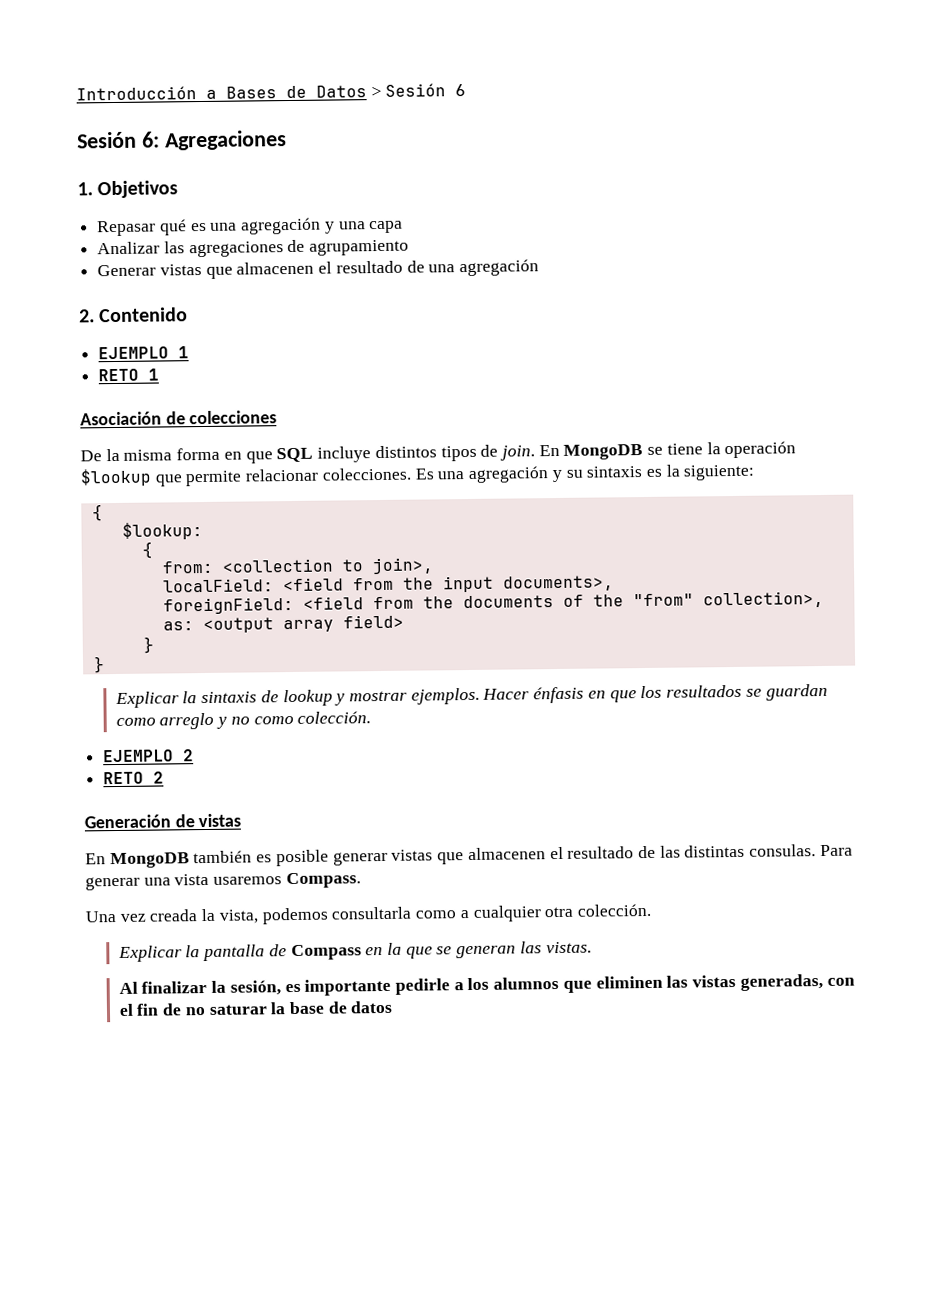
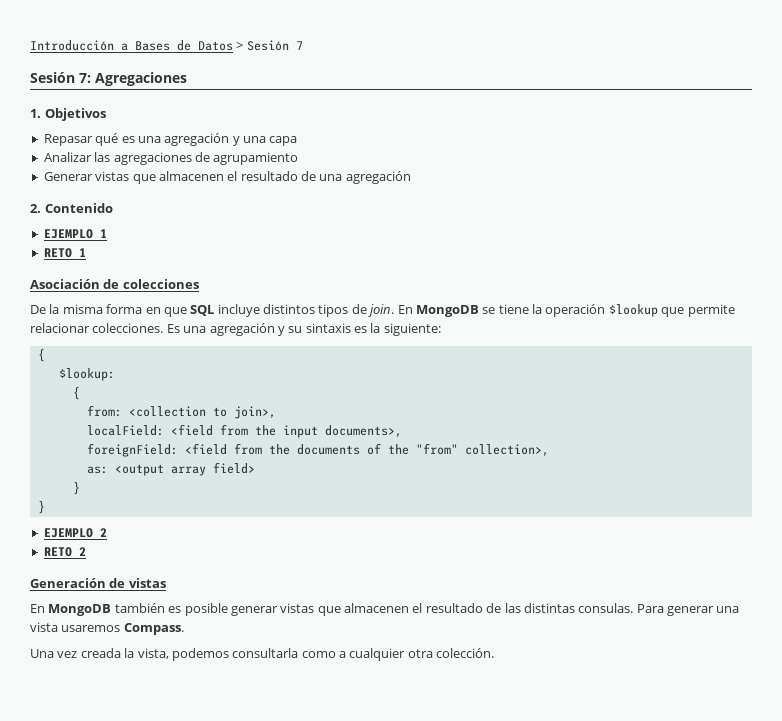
[455,83,467,97] [77,131,160,149] 6 // Sesión 6: -> [295,41,303,50] [30,72,91,83] 7 // Sesión 7:
[114,683,828,709] [115,711,372,730] // Explicar la sintaxis de lookup y mostrar ejemplos. Hacer énfasis en que los resultados se guardan como arreglo y no como colección. -> (45, 507) none
[117,941,592,963] [118,974,855,996] [118,1000,394,1016] // Explicar la pantalla de Compass en la que se generan las vistas. // Al finalizar la sesión, es importante pedirle a los alumnos que eliminen las vistas generadas, con el fin de no saturar la base de datos -> (495, 653) none

